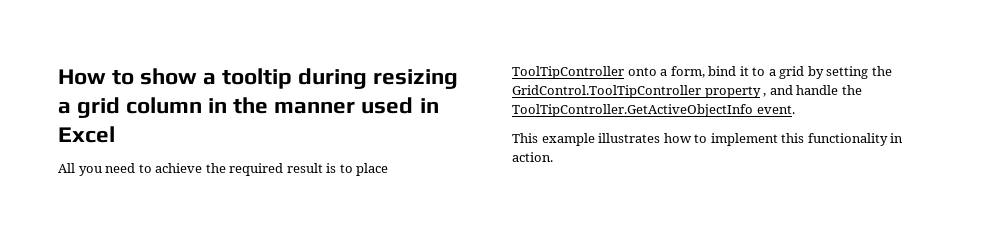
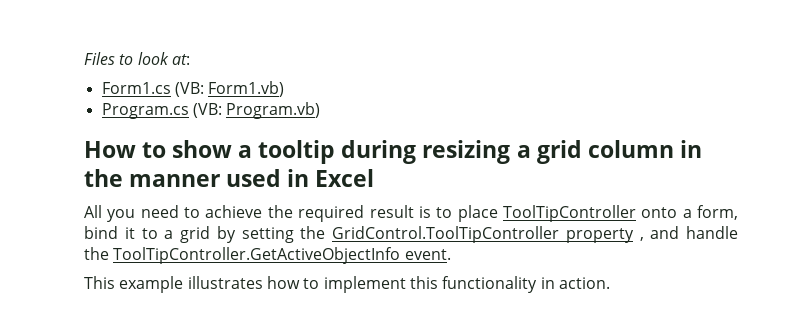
(58, 77) none -> [84,52,190,65] [101,81,285,97] [101,102,321,119] Files to look at: // Form1.cs (VB: Form1.vb) // Program.cs (VB: Program.vb) //

